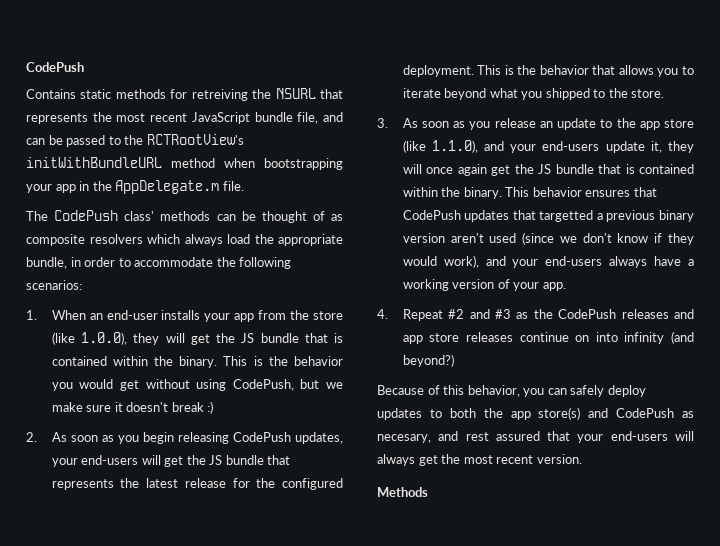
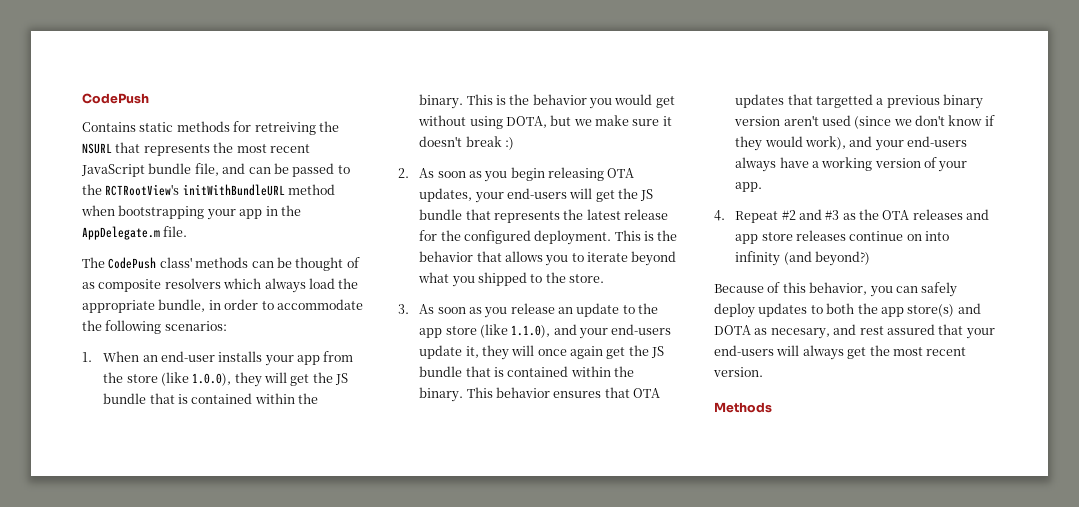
[232,379,294,391] CodePush, -> [505,116,547,128] DOTA,
[232,432,291,442] CodePush -> [607,168,635,178] OTA
[402,210,461,220] CodePush -> [633,388,661,398] OTA
[558,309,617,319] CodePush -> [882,210,910,220] OTA
[616,408,675,418] CodePush -> [714,325,751,335] DOTA

